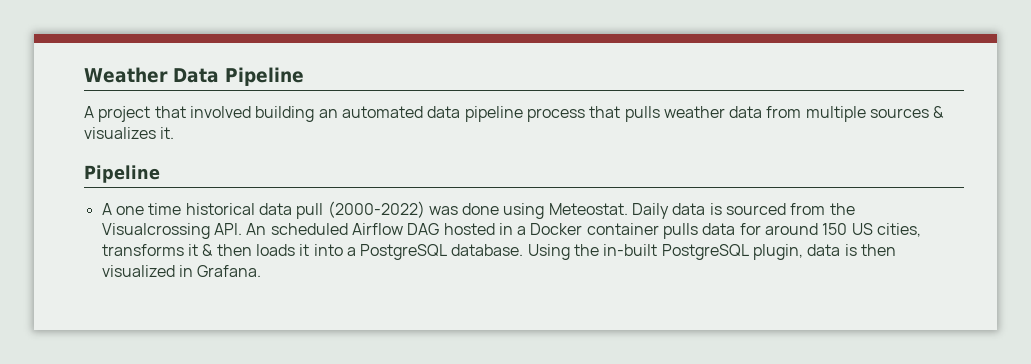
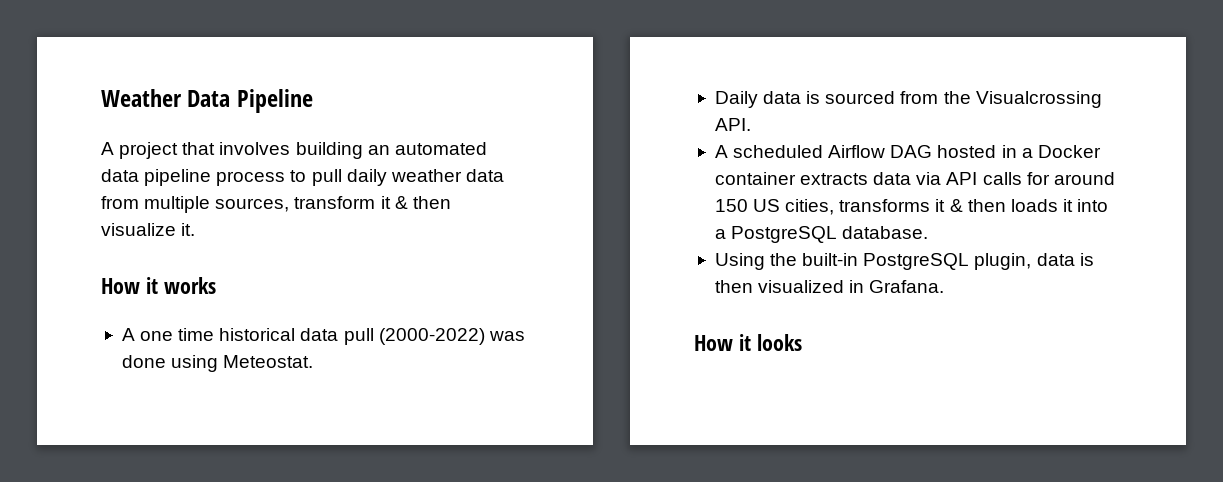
[189,106,251,118] involved -> [219,142,291,155] involves
[589,106,660,122] that pulls -> [290,169,387,186] to pull daily
[870,106,945,118] [84,127,175,139] [84,165,160,183] sources & visualizes it. // Pipeline -> [215,196,451,212] [101,223,196,236] [101,277,216,294] sources, transform it & then visualize it. // How it works
(628, 209) none -> (314, 361) //
[246,223,267,235] An -> [714,145,728,158] // A
[663,223,736,239] pulls data -> [800,172,1022,185] extracts data via API calls
(524, 250) none -> (929, 232) //
[603,244,658,256] in-built -> [802,253,859,266] built-in
(262, 271) none -> [694,334,802,351] // How it looks

